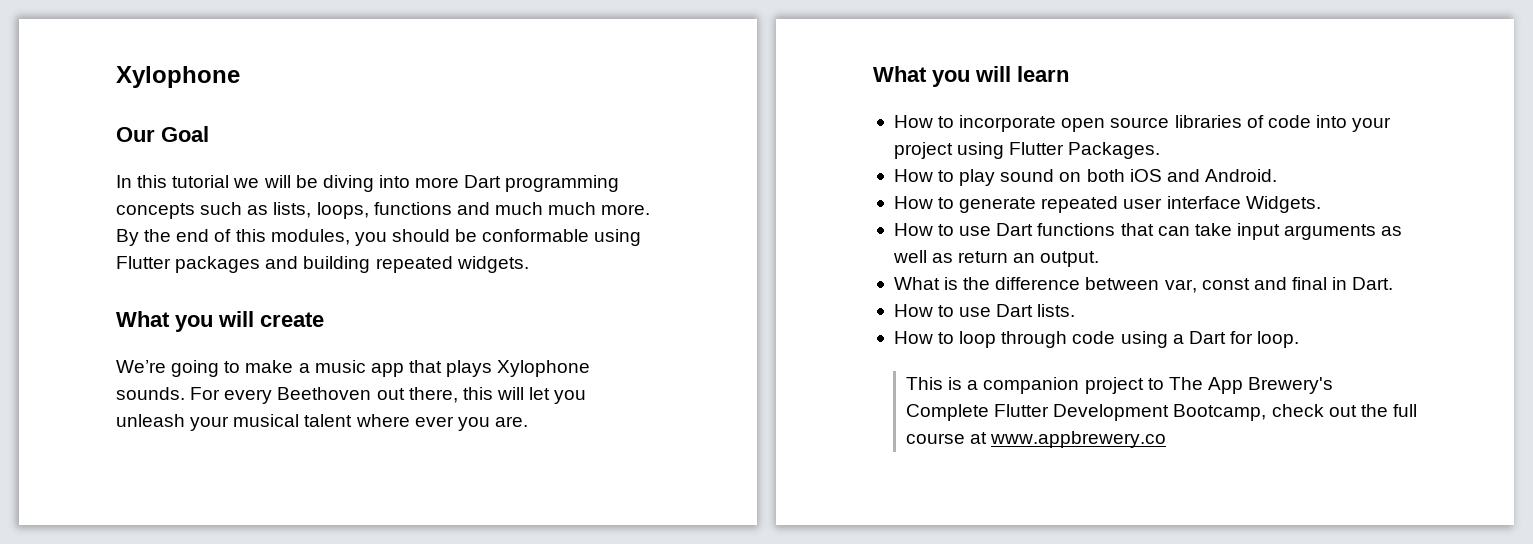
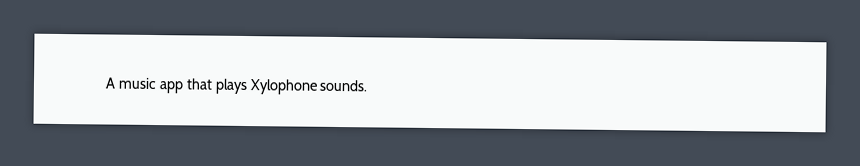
[116,66,240,88] [116,126,209,142] [116,175,620,192] [116,202,651,219] [116,229,642,246] [116,256,529,273] [116,311,324,332] [116,360,310,377] Xylophone // Our Goal // In this tutorial we will be diving into more Dart programming concepts such as lists, loops, functions and much much more. By the end of this modules, you should be conformable using Flutter packages and building repeated widgets. // What you will create // We’re going to make a -> [105,77,116,89] A
[190,387,587,404] [116,414,528,431] [873,66,1069,87] [893,115,1392,132] [893,142,1161,159] [893,169,1277,186] [893,196,1321,213] [893,223,1403,240] [892,250,1100,267] [893,277,1394,293] [893,304,1076,317] [893,331,1300,348] [906,377,1334,394] [906,404,1417,421] [906,431,1167,448] For every Beethoven out there, this will let you unleash your musical talent where ever you are. // What you will learn // How to incorporate open source libraries of code into your project using Flutter Packages. // How to play sound on both iOS and Android. // How to generate repeated user interface Widgets. // How to use Dart functions that can take input arguments as well as return an output. // What is the difference between var, const and final in Dart. // How to use Dart lists. // How to loop through code using a Dart for loop. // This is a companion project to The App Brewery's Complete Flutter Development Bootcamp, check out the full course at www.appbrewery.co -> (369, 85) none

